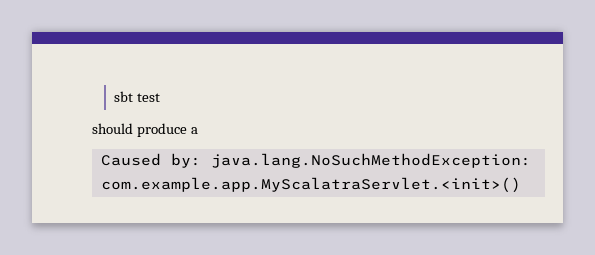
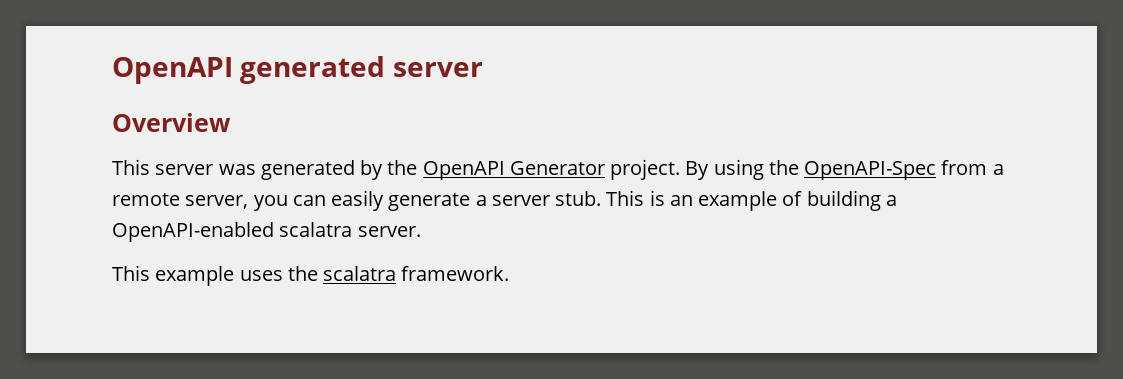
[114,91,161,102] [92,123,198,137] [100,153,531,168] [100,177,521,193] sbt test // should produce a // Caused by: java.lang.NoSuchMethodException: com.example.app.MyScalatraServlet.<init>() -> [112,56,483,84] [112,113,231,132] [112,159,1004,180] [112,190,897,211] [112,222,421,242] [112,265,510,286] OpenAPI generated server // Overview // This server was generated by the OpenAPI Generator project. By using the OpenAPI-Spec from a remote server, you can easily generate a server stub. This is an example of building a OpenAPI-enabled scalatra server. // This example uses the scalatra framework.

